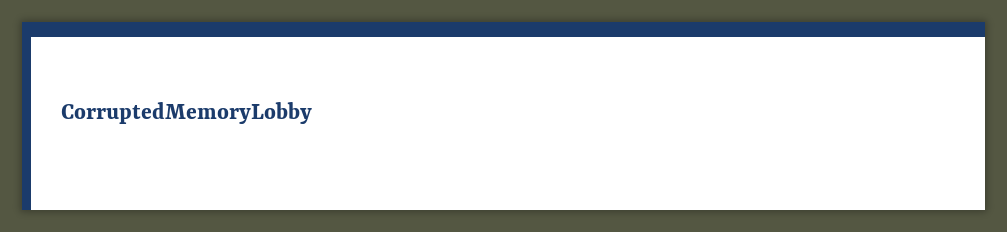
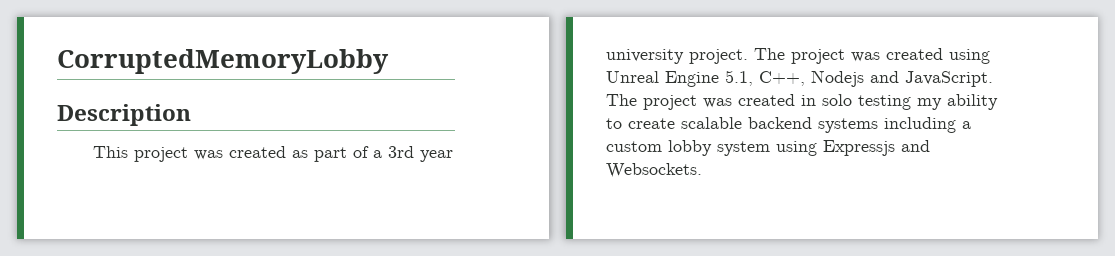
(312, 113) none -> [57,104,191,126] [92,146,453,162] [606,48,990,64] [606,70,993,87] [606,94,998,110] [606,117,971,133] [606,140,930,156] [606,163,702,178] // Description // This project was created as part of a 3rd year university project. The project was created using Unreal Engine 5.1, C++, Nodejs and JavaScript. The project was created in solo testing my ability to create scalable backend systems including a custom lobby system using Expressjs and Websockets.

